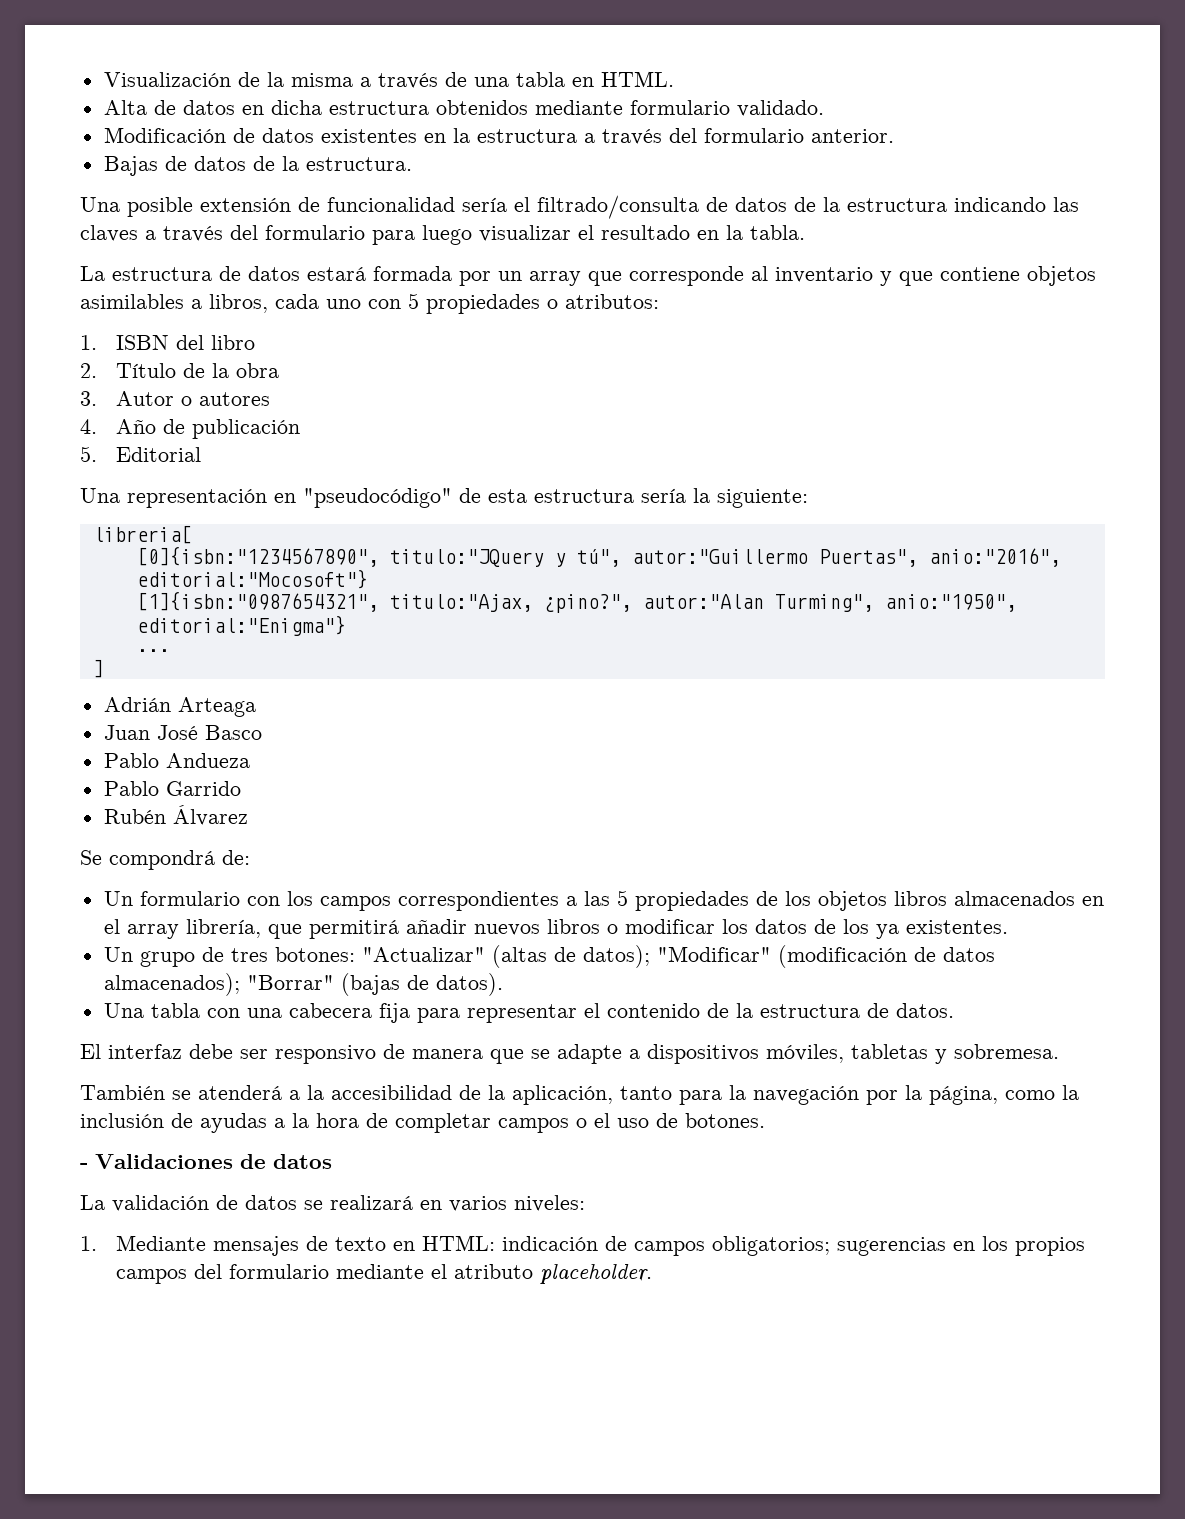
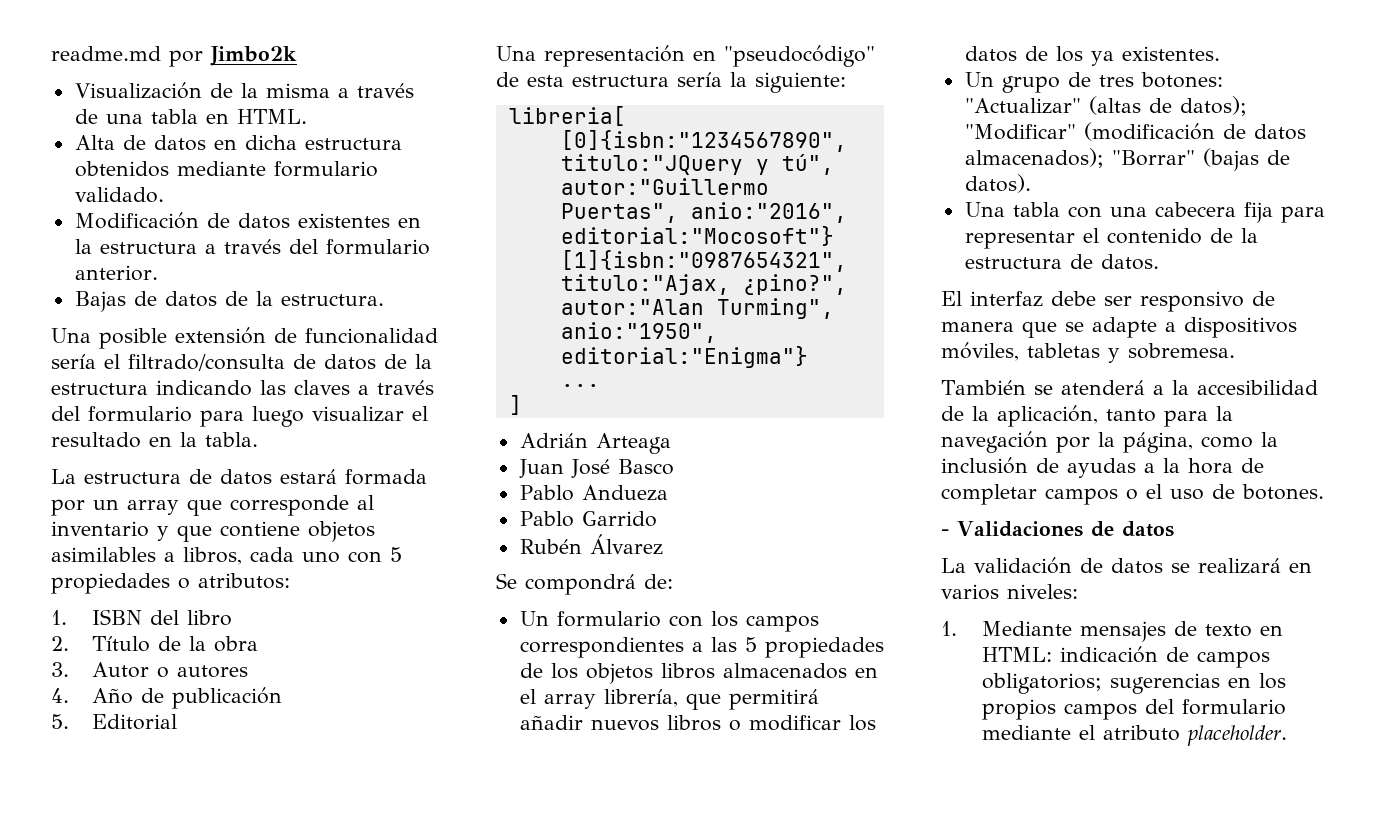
(103, 79) none -> [51,46,297,67] readme.md por Jimbo2k //

